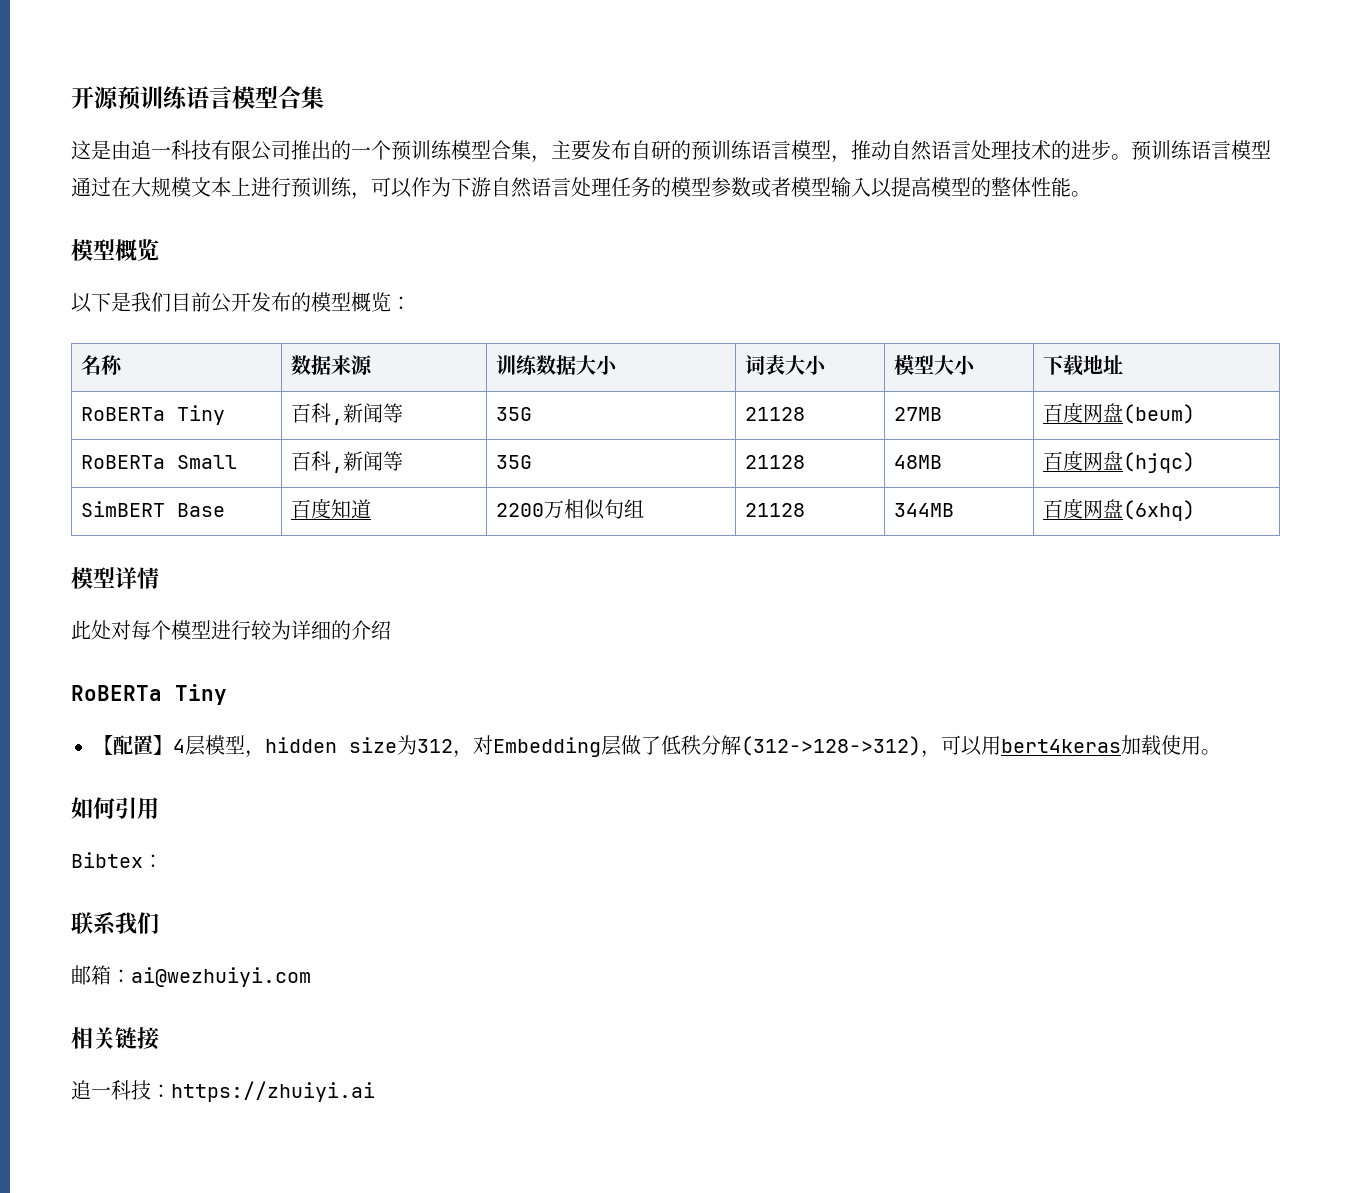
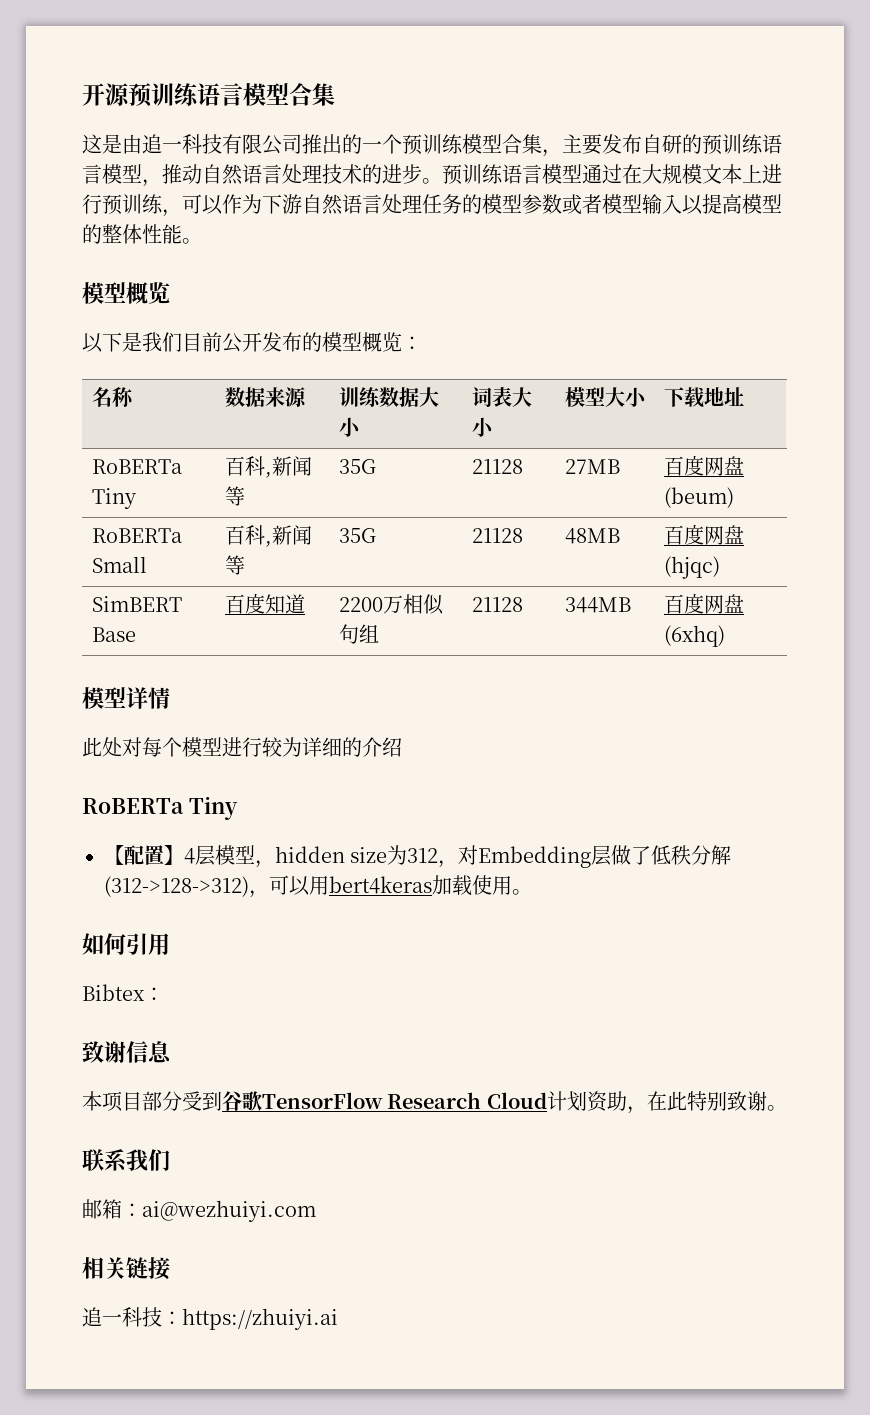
(163, 861) none -> [82,1041,172,1063] [82,1091,787,1114] // 致谢信息 // 本项目部分受到谷歌TensorFlow Research Cloud计划资助，在此特别致谢。

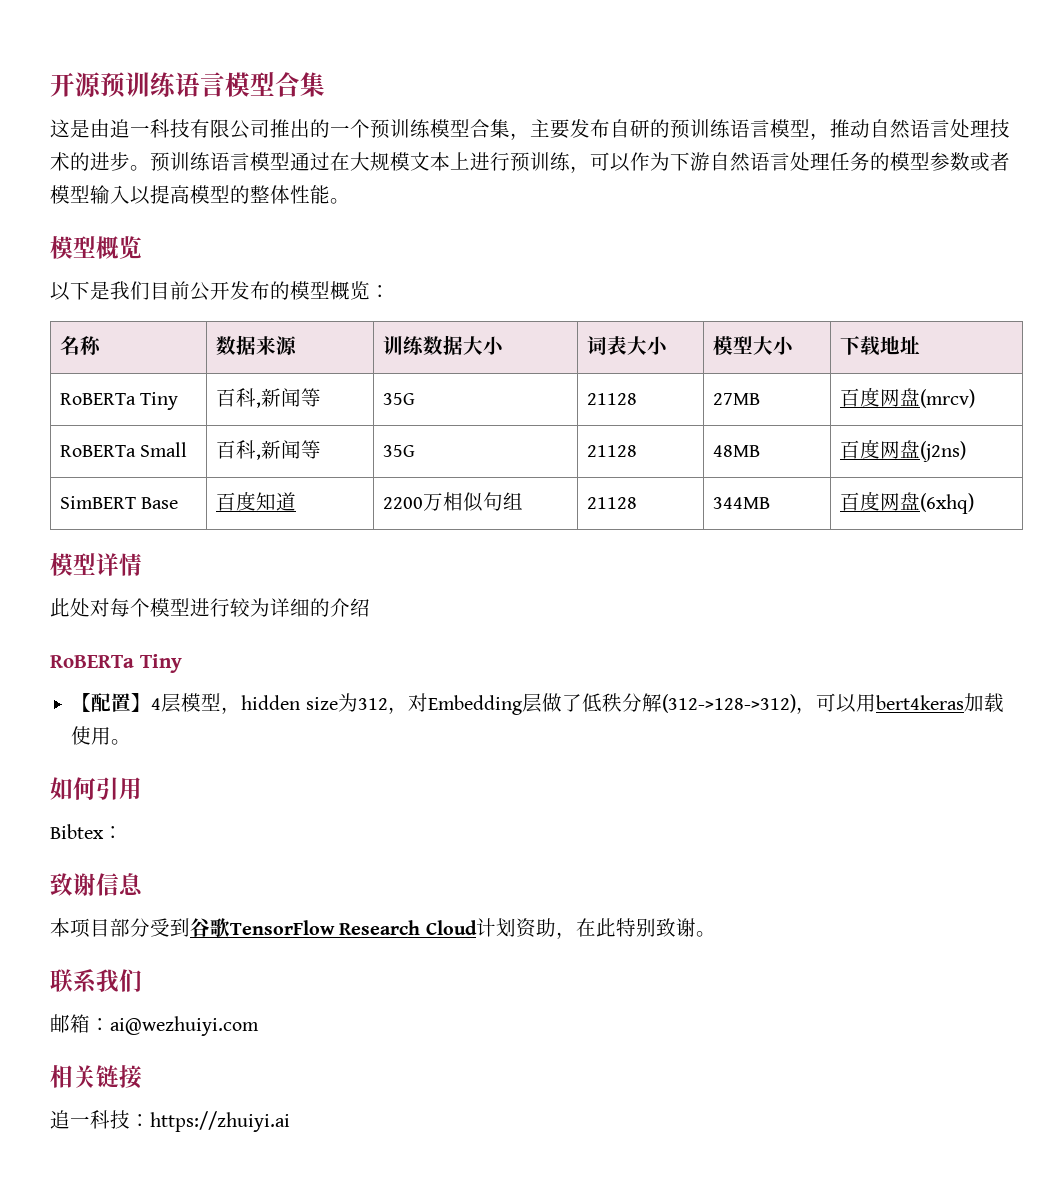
[663,487,734,508] (beum) -> [920,389,976,408] (mrcv)
[663,556,720,579] (hjqc) -> [920,441,967,462] (j2ns)

